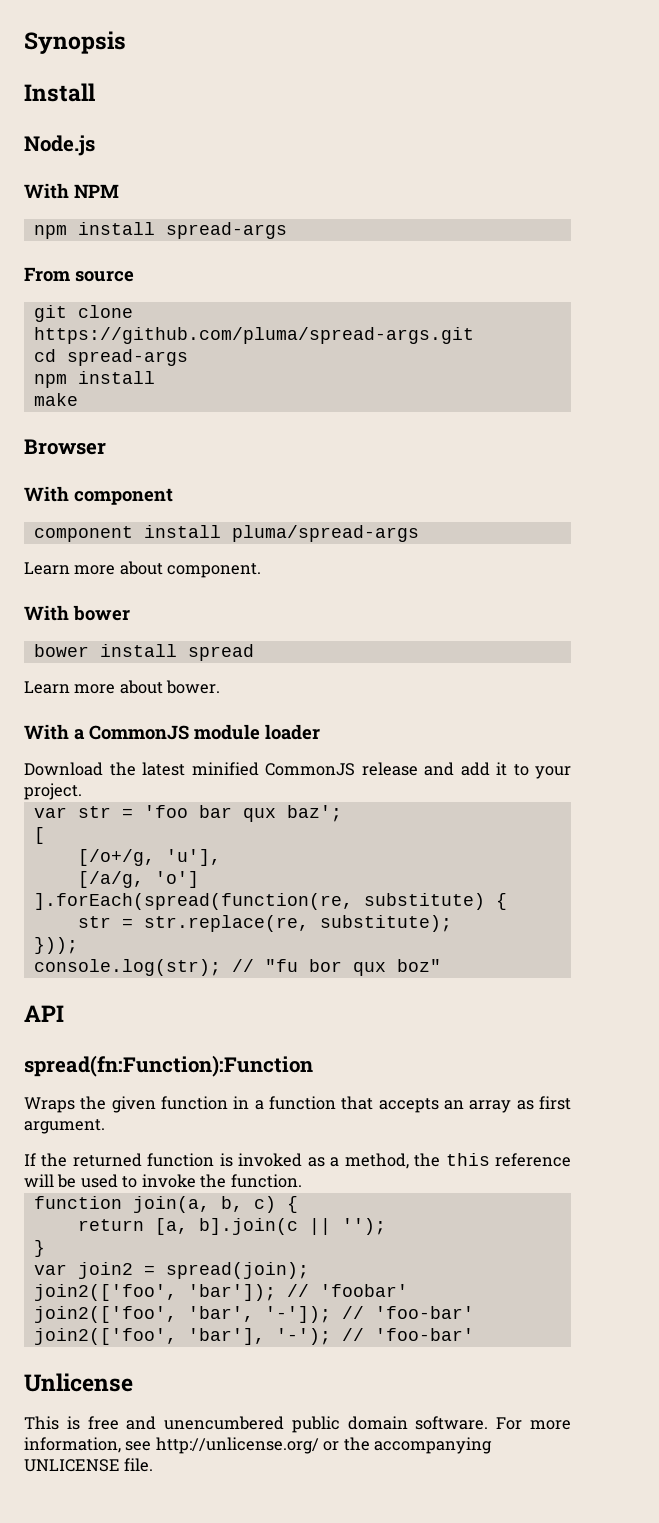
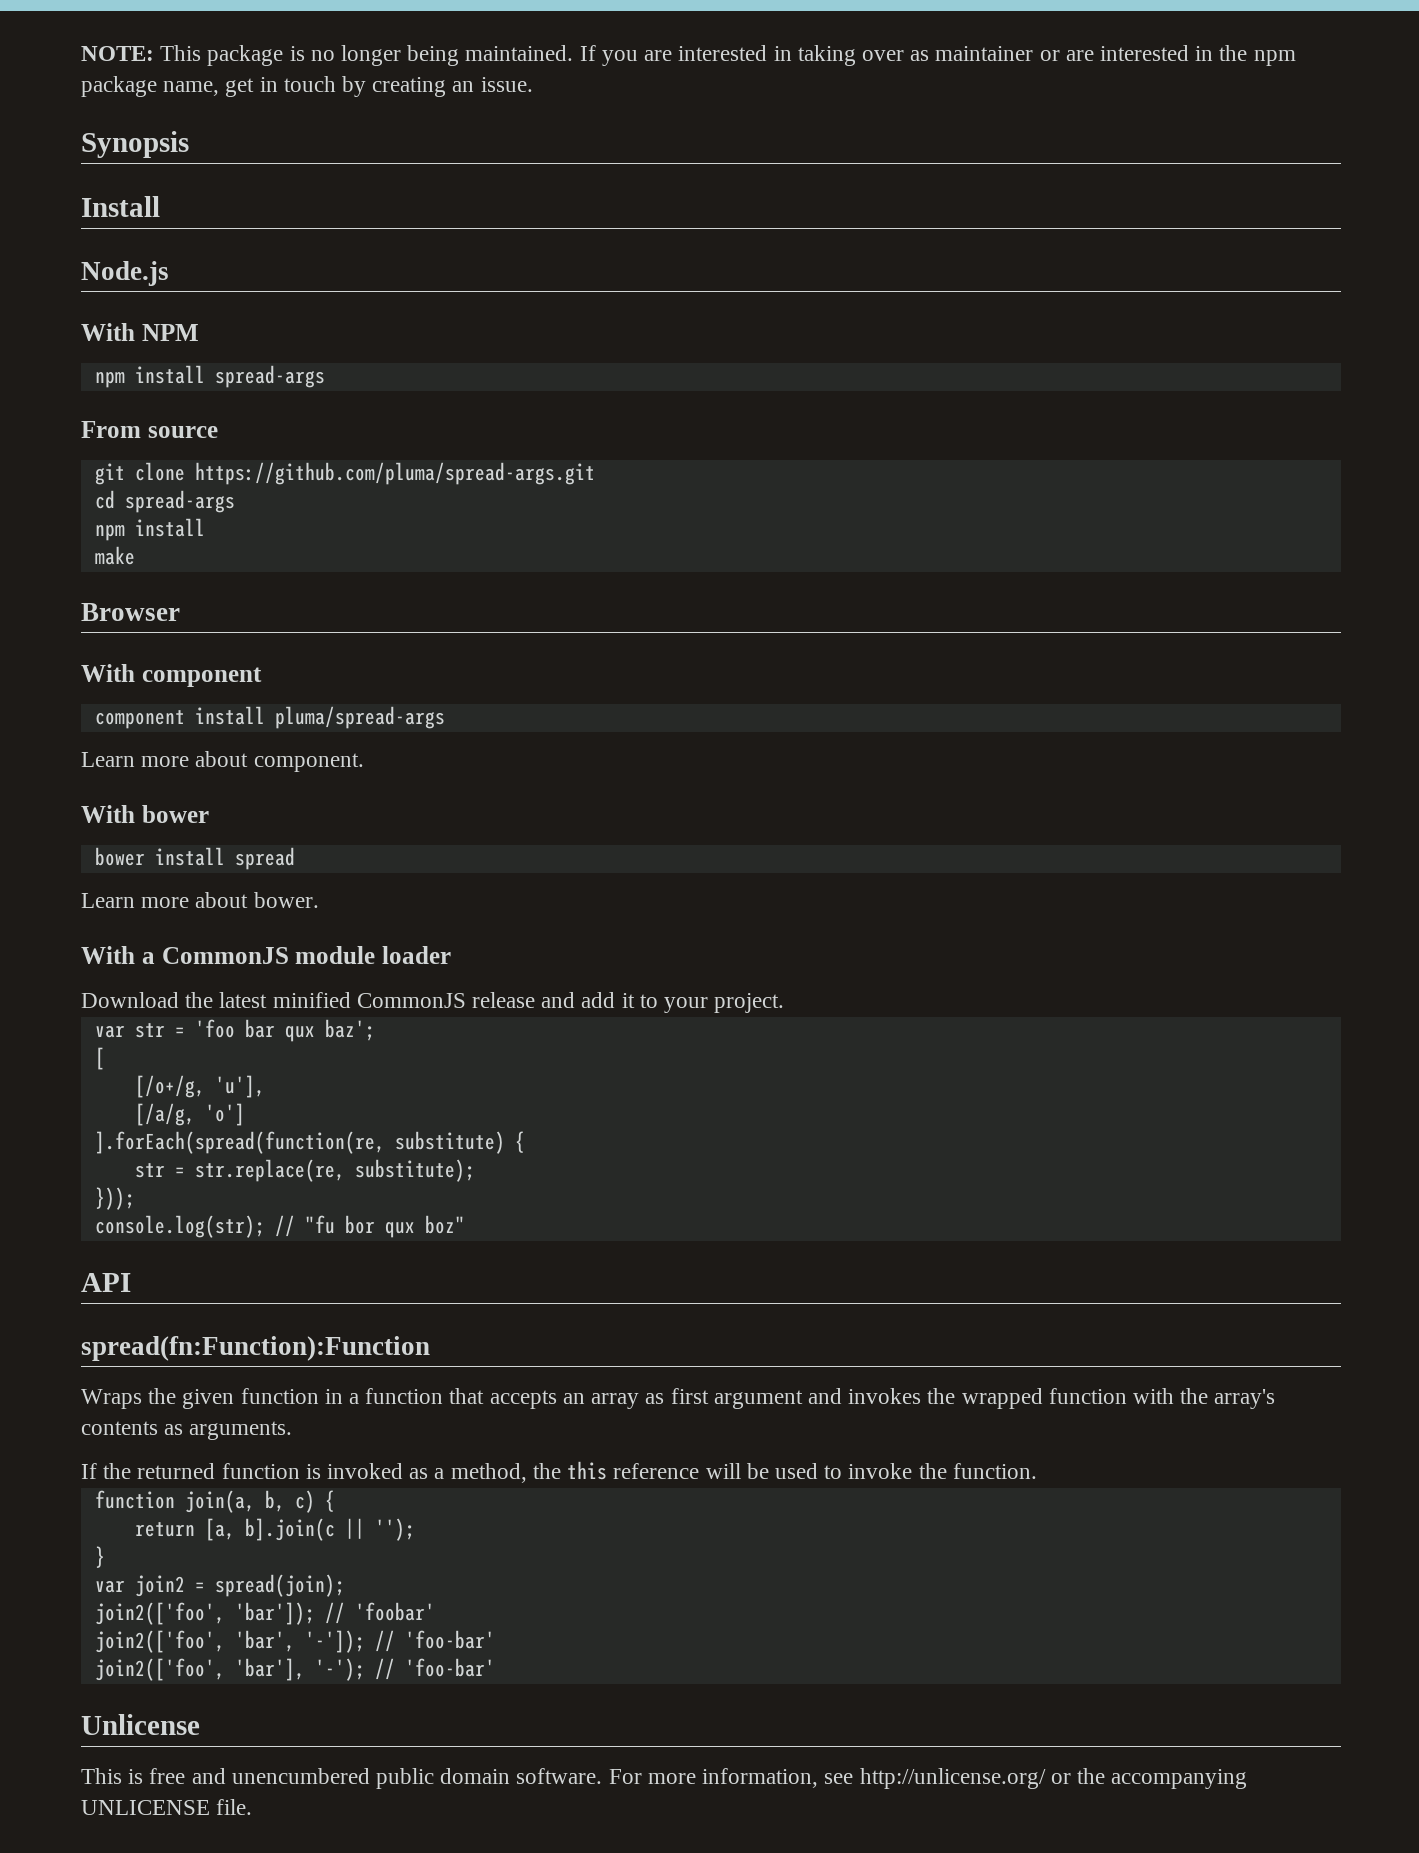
(24, 42) none -> [81,45,1296,66] [81,76,533,97] NOTE: This package is no longer being maintained. If you are interested in taking over as maintainer or are interested in the npm package name, get in touch by creating an issue. //
[24,1119,105,1134] argument. -> [713,1388,1276,1409] [81,1421,293,1440] argument and invokes the wrapped function with the array's contents as arguments.

